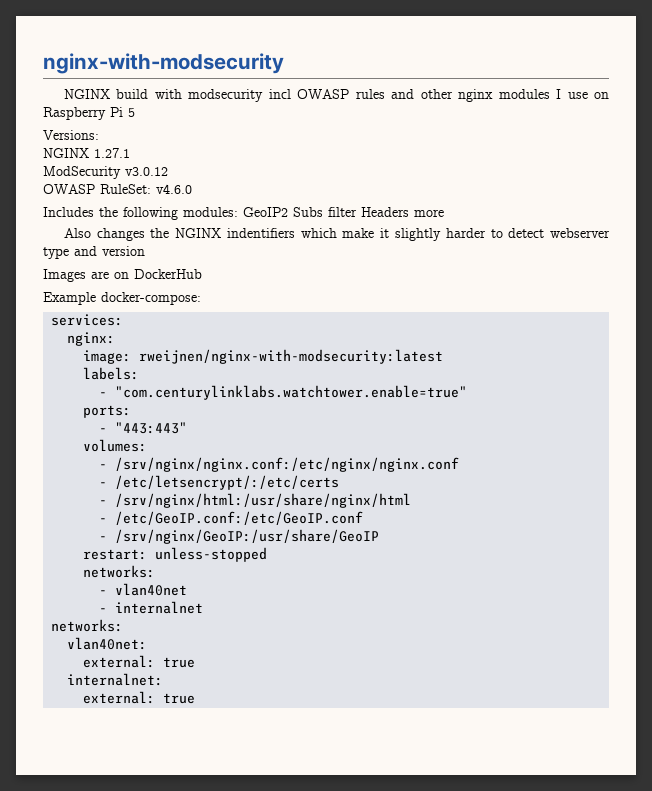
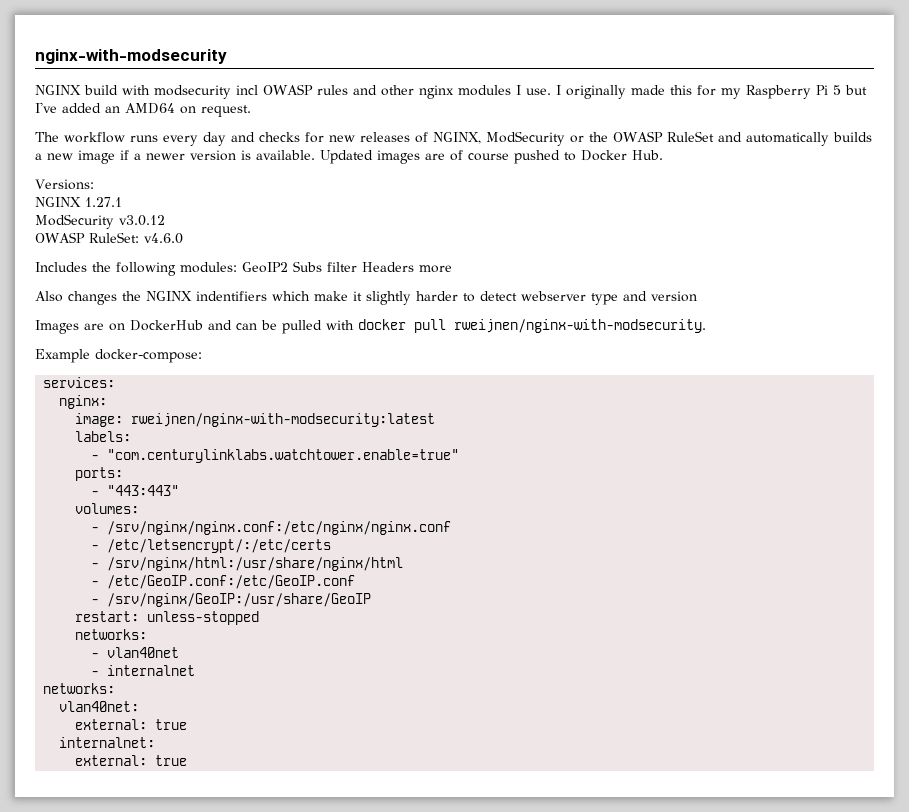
[567,92,609,99] [43,107,135,120] use on Raspberry Pi 5 -> [525,85,867,99] [35,102,251,117] [35,131,872,146] [35,150,663,164] use. I originally made this for my Raspberry Pi 5 but I've added an AMD64 on request. // The workflow runs every day and checks for new releases of NGINX, ModSecurity or the OWASP RuleSet and automatically builds a new image if a newer version is available. Updated images are of course pushed to Docker Hub.
(202, 274) none -> [208,319,706,334] and can be pulled with docker pull rweijnen/nginx-with-modsecurity.

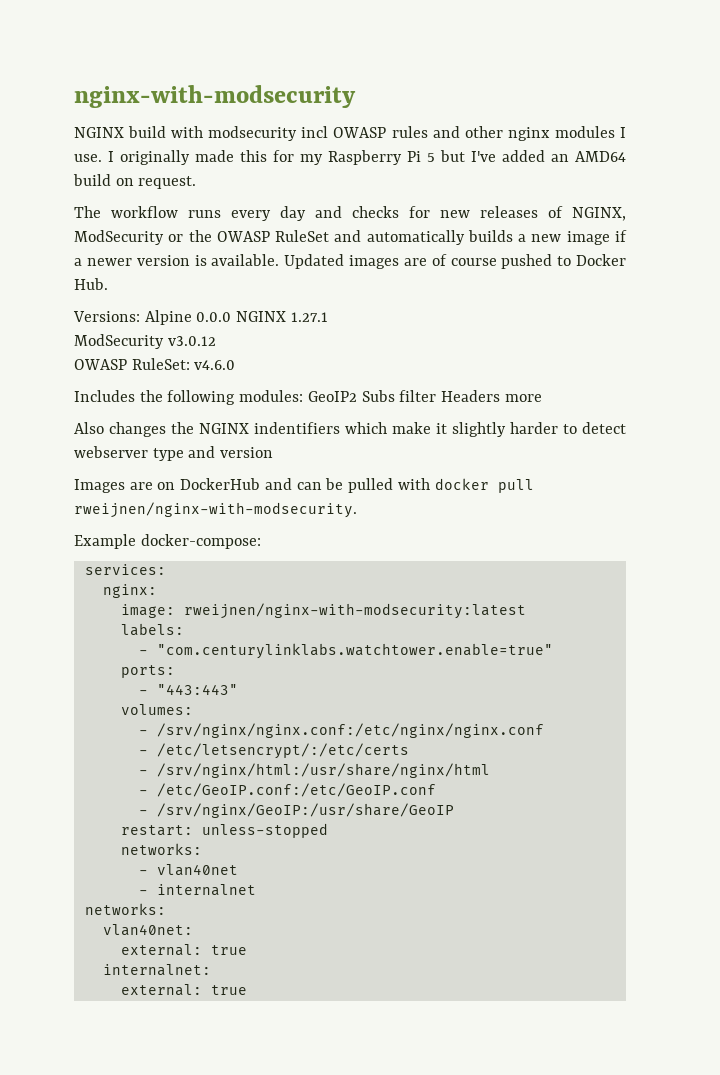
(175, 108) none -> [73,174,111,186] build
(94, 184) // -> [144,310,232,325] Alpine 0.0.0

